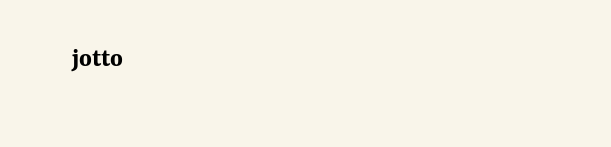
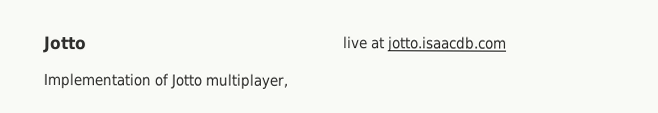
[71,49,123,72] jotto -> [43,35,87,54] [43,72,288,90] [343,36,507,53] Jotto // Implementation of Jotto multiplayer, live at jotto.isaacdb.com

